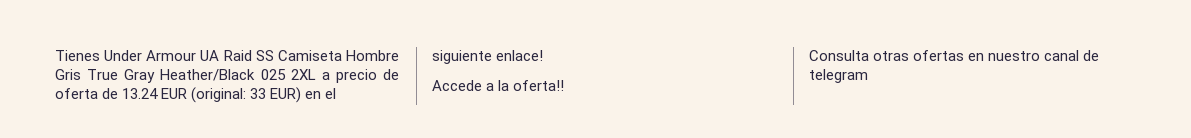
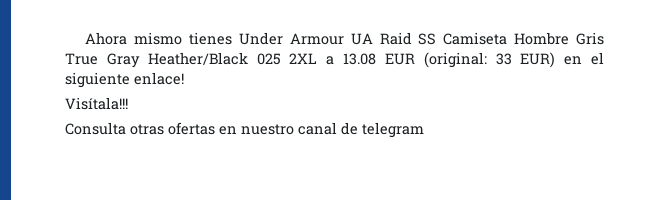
[55,50,100,61] Tienes -> [85,32,233,45] Ahora mismo tienes
[335,69,399,83] [55,88,159,99] precio de oferta de 13.24 -> [343,53,376,65] 13.08
[432,80,565,91] Accede a la oferta!! -> [65,97,128,110] Visítala!!!

